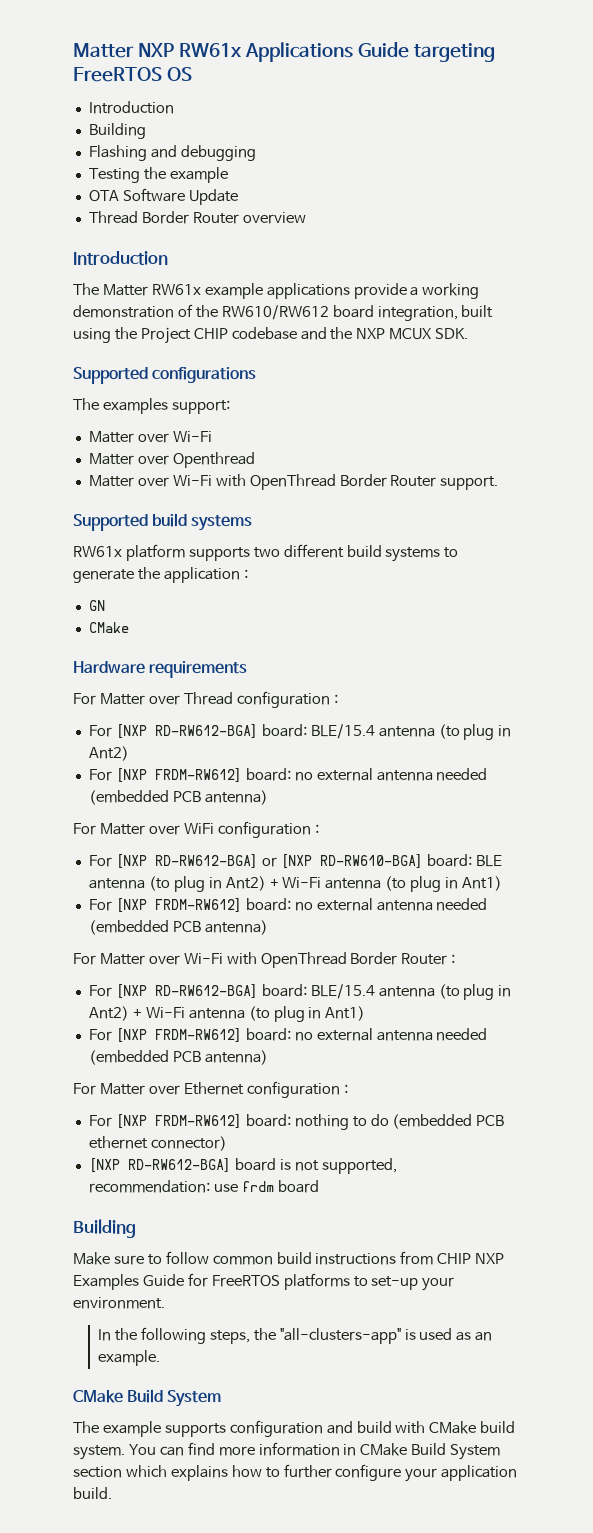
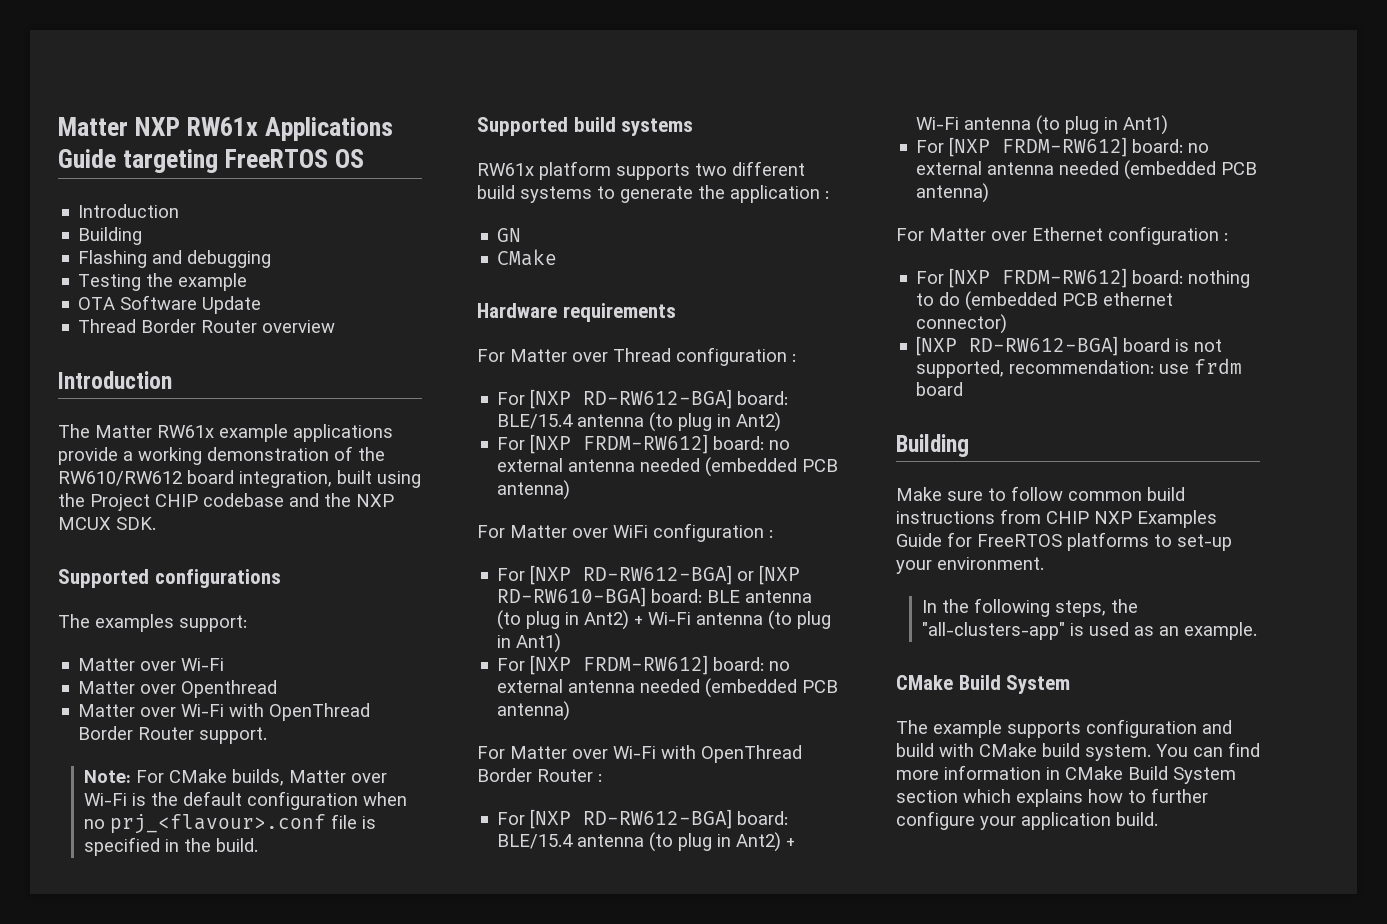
(499, 483) none -> [84,769,388,786] [84,791,408,810] [84,814,377,834] [84,837,259,856] // Note: For CMake builds, Matter over Wi-Fi is the default configuration when no prj_<flavour>.conf file is specified in the build.

